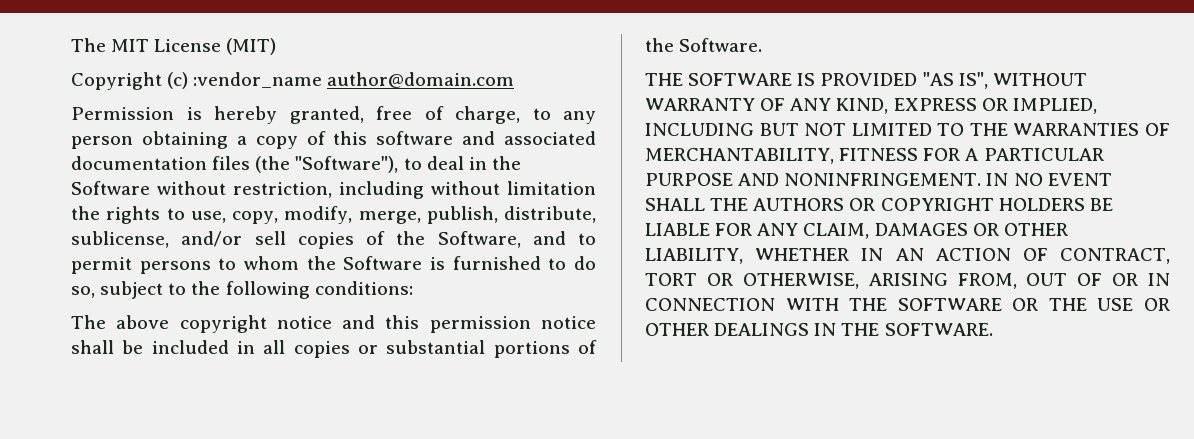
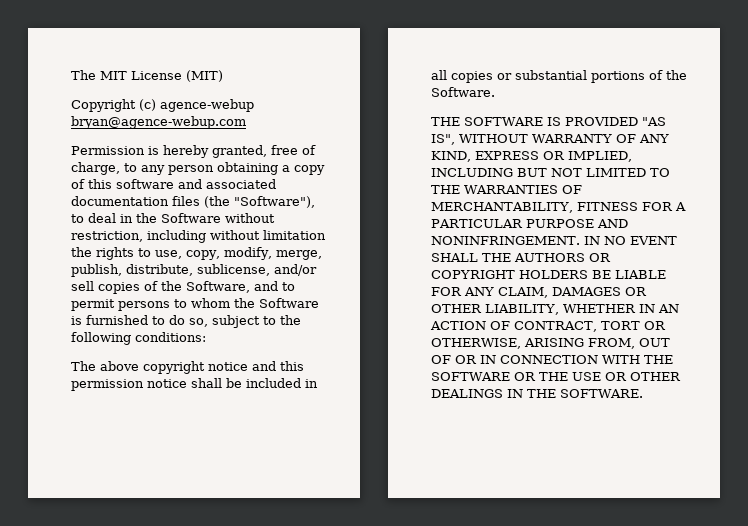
[193,72,515,88] :vendor_name author@domain.com -> [160,99,254,112] [71,116,246,129] agence-webup bryan@agence-webup.com

